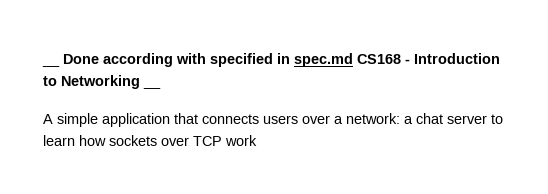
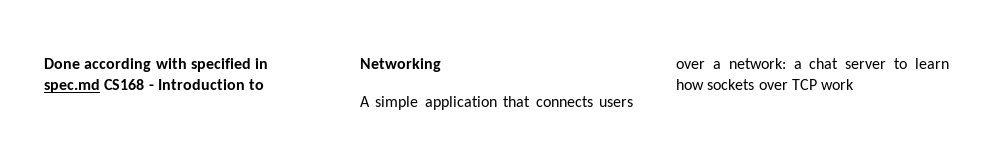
[42,64,60,67] __ -> (44, 63) none
[143,86,161,89] __ -> (441, 65) none

